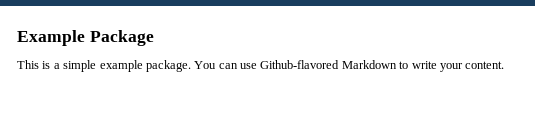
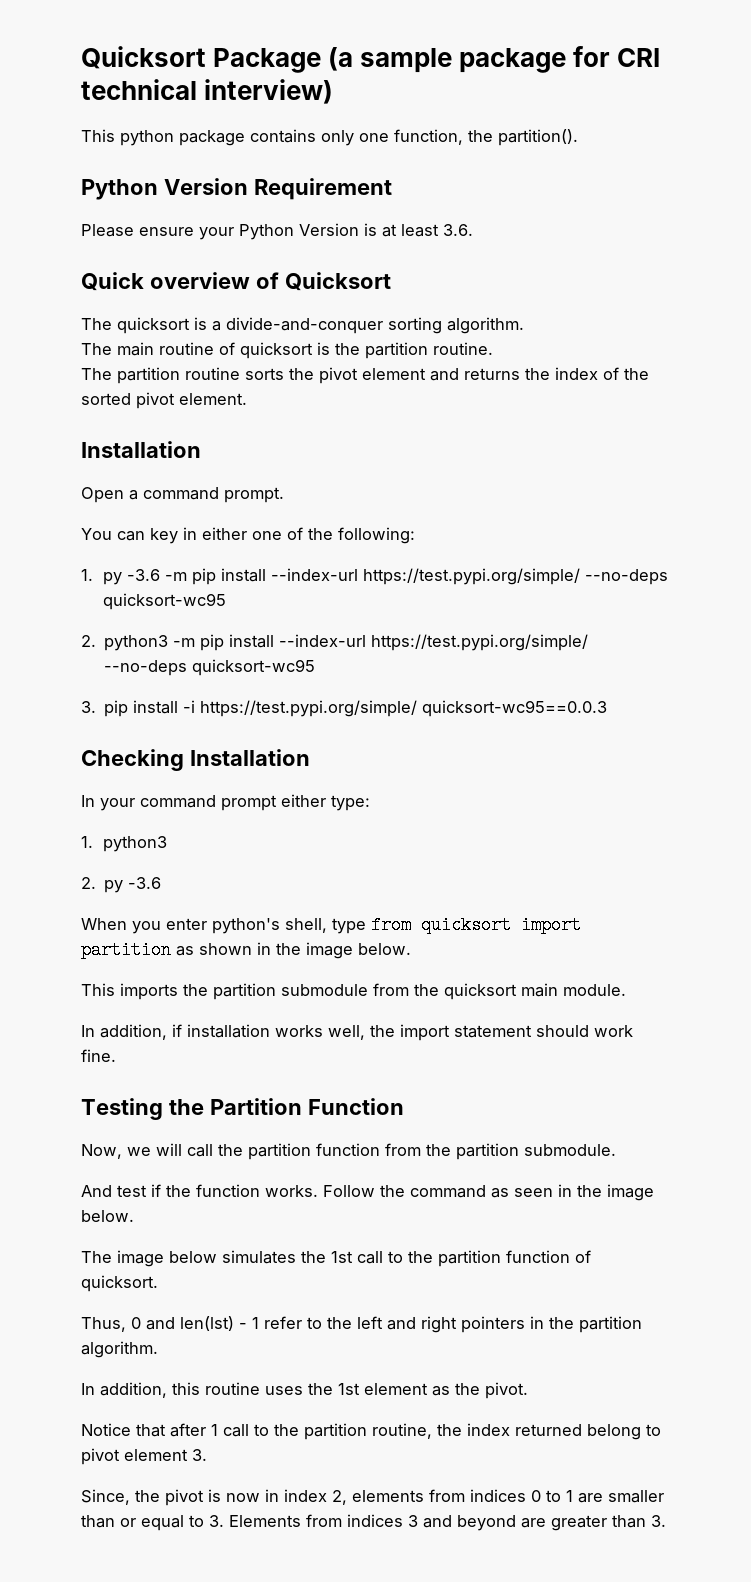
[17,30,85,46] Example -> [81,46,206,69] Quicksort
[17,60,505,72] // This is a simple example package. You can use Github-flavored Markdown to write your content. -> [328,46,661,73] [81,79,334,104] [81,129,578,146] [81,178,392,200] [81,223,473,240] [81,272,391,291] [81,317,524,334] [81,342,493,359] [81,367,649,384] [81,392,247,409] [81,441,201,458] [81,487,284,503] [81,527,415,544] [81,568,668,585] [102,593,226,610] [81,634,589,651] [104,659,316,676] [81,700,608,717] [81,749,310,771] [81,794,370,811] [81,836,167,852] [81,877,162,893] [81,916,581,934] [81,941,411,959] [81,983,626,1000] [81,1024,633,1041] [81,1049,116,1062] [81,1098,404,1120] [81,1143,616,1160] [81,1184,654,1201] [81,1210,134,1222] [81,1250,591,1267] [81,1275,158,1292] [81,1316,642,1333] [81,1341,158,1358] [81,1382,528,1399] [81,1423,661,1440] [81,1448,207,1465] [81,1489,664,1506] [81,1514,666,1531] (a sample package for CRI technical interview) // This python package contains only one function, the partition(). // Python Version Requirement // Please ensure your Python Version is at least 3.6. // Quick overview of Quicksort // The quicksort is a divide-and-conquer sorting algorithm. // The main routine of quicksort is the partition routine. // The partition routine sorts the pivot element and returns the index of the sorted pivot element. // Installation // Open a command prompt. // You can key in either one of the following: // 1. py -3.6 -m pip install --index-url https://test.pypi.org/simple/ --no-deps quicksort-wc95 // 2. python3 -m pip install --index-url https://test.pypi.org/simple/ --no-deps quicksort-wc95 // 3. pip install -i https://test.pypi.org/simple/ quicksort-wc95==0.0.3 // Checking Installation // In your command prompt either type: // 1. python3 // 2. py -3.6 // When you enter python's shell, type from quicksort import partition as shown in the image below. // This imports the partition submodule from the quicksort main module. // In addition, if installation works well, the import statement should work fine. // Testing the Partition Function // Now, we will call the partition function from the partition submodule. // And test if the function works. Follow the command as seen in the image below. // The image below simulates the 1st call to the partition function of quicksort. // Thus, 0 and len(lst) - 1 refer to the left and right pointers in the partition algorithm. // In addition, this routine uses the 1st element as the pivot. // Notice that after 1 call to the partition routine, the index returned belong to pivot element 3. // Since, the pivot is now in index 2, elements from indices 0 to 1 are smaller than or equal to 3. Elements from indices 3 and beyond are greater than 3.

